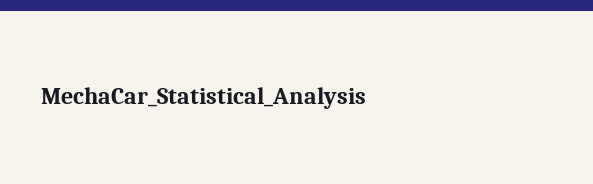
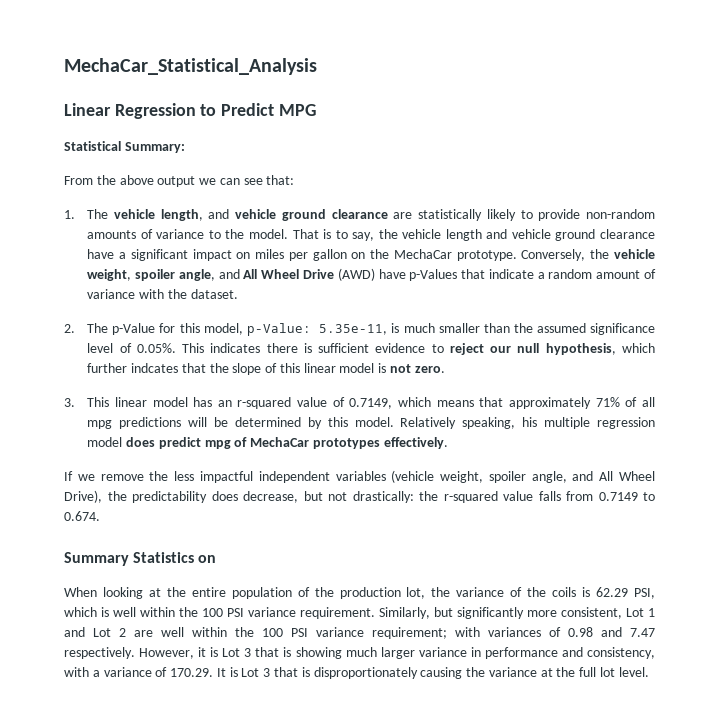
(366, 98) none -> [64,103,316,119] [64,141,185,153] [64,175,295,187] [64,209,655,221] [87,229,655,241] [87,249,655,261] [87,268,656,281] [87,289,238,299] [64,323,656,336] [87,343,655,355] [87,363,445,375] [64,397,655,409] [87,417,656,429] [87,437,448,449] [64,470,655,483] [64,490,655,503] [64,511,100,521] [64,552,217,566] [64,587,656,599] [64,607,655,619] [64,627,655,639] [64,647,655,659] [64,667,649,679] // Linear Regression to Predict MPG // Statistical Summary: // From the above output we can see that: // 1. The vehicle length, and vehicle ground clearance are statistically likely to provide non-random amounts of variance to the model. That is to say, the vehicle length and vehicle ground clearance have a significant impact on miles per gallon on the MechaCar prototype. Conversely, the vehicle weight, spoiler angle, and All Wheel Drive (AWD) have p-Values that indicate a random amount of variance with the dataset. // 2. The p-Value for this model, p-Value: 5.35e-11, is much smaller than the assumed significance level of 0.05%. This indicates there is sufficient evidence to reject our null hypothesis, which further indcates that the slope of this linear model is not zero. // 3. This linear model has an r-squared value of 0.7149, which means that approximately 71% of all mpg predictions will be determined by this model. Relatively speaking, his multiple regression model does predict mpg of MechaCar prototypes effectively. // If we remove the less impactful independent variables (vehicle weight, spoiler angle, and All Wheel Drive), the predictability does decrease, but not drastically: the r-squared value falls from 0.7149 to 0.674. // Summary Statistics on // When looking at the entire population of the production lot, the variance of the coils is 62.29 PSI, which is well within the 100 PSI variance requirement. Similarly, but significantly more consistent, Lot 1 and Lot 2 are well within the 100 PSI variance requirement; with variances of 0.98 and 7.47 respectively. However, it is Lot 3 that is showing much larger variance in performance and consistency, with a variance of 170.29. It is Lot 3 that is disproportionately causing the variance at the full lot level.

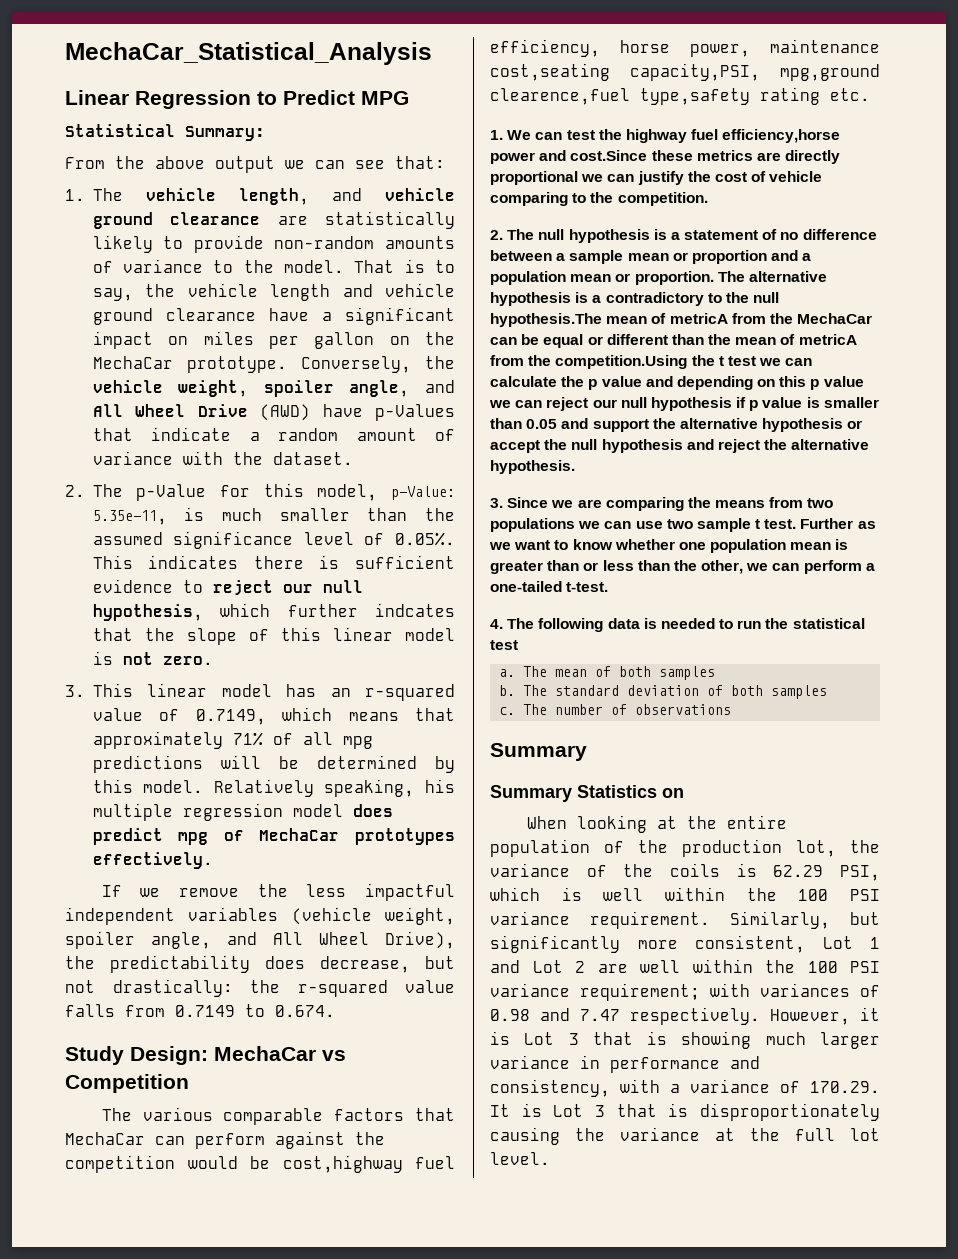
(100, 516) none -> [65,1046,346,1065] [65,1074,189,1093] [101,1107,455,1125] [65,1131,385,1149] [65,1155,455,1173] [490,39,880,57] [490,63,880,81] [490,87,870,105] [490,129,841,143] [490,150,841,164] [490,171,823,185] [490,192,708,206] [490,229,877,243] [490,250,812,264] [490,271,827,285] [490,292,780,306] [490,313,873,327] [490,334,857,348] [490,355,813,369] [490,376,864,390] [489,397,879,411] [490,418,863,432] [490,439,870,453] [490,460,575,474] [490,497,834,511] [490,518,876,532] [489,539,849,553] [490,560,875,574] [490,581,609,592] [490,618,865,632] [490,640,518,650] [499,666,716,680] [499,685,828,699] [499,704,732,715] [490,743,587,761] // Study Design: MechaCar vs Competition // The various comparable factors that MechaCar can perform against the competition would be cost,highway fuel efficiency, horse power, maintenance cost,seating capacity,PSI, mpg,ground clearence,fuel type,safety rating etc. // 1. We can test the highway fuel efficiency,horse power and cost.Since these metrics are directly proportional we can justify the cost of vehicle comparing to the competition. // 2. The null hypothesis is a statement of no difference between a sample mean or proportion and a population mean or proportion. The alternative hypothesis is a contradictory to the null hypothesis.The mean of metricA from the MechaCar can be equal or different than the mean of metricA from the competition.Using the t test we can calculate the p value and depending on this p value we can reject our null hypothesis if p value is smaller than 0.05 and support the alternative hypothesis or accept the null hypothesis and reject the alternative hypothesis. // 3. Since we are comparing the means from two populations we can use two sample t test. Further as we want to know whether one population mean is greater than or less than the other, we can perform a one-tailed t-test. // 4. The following data is needed to run the statistical test // a. The mean of both samples // b. The standard deviation of both samples // c. The number of observations // Summary

